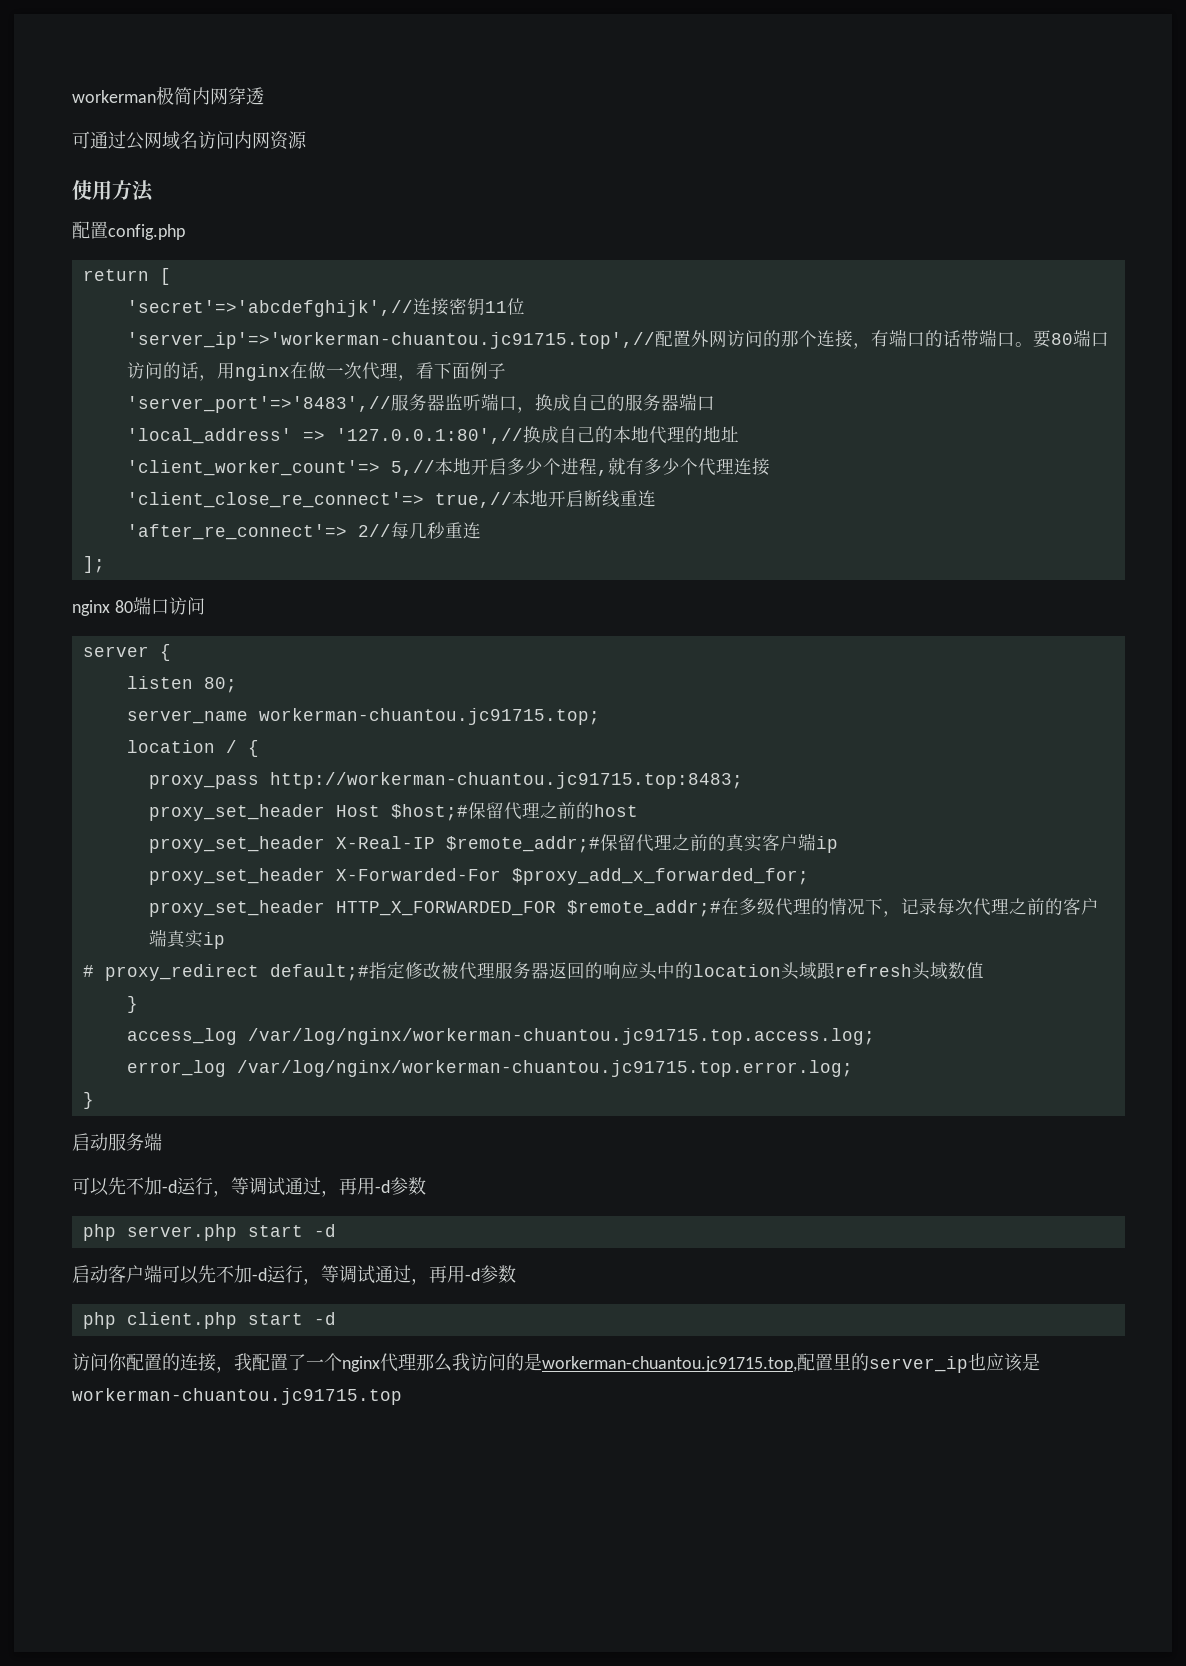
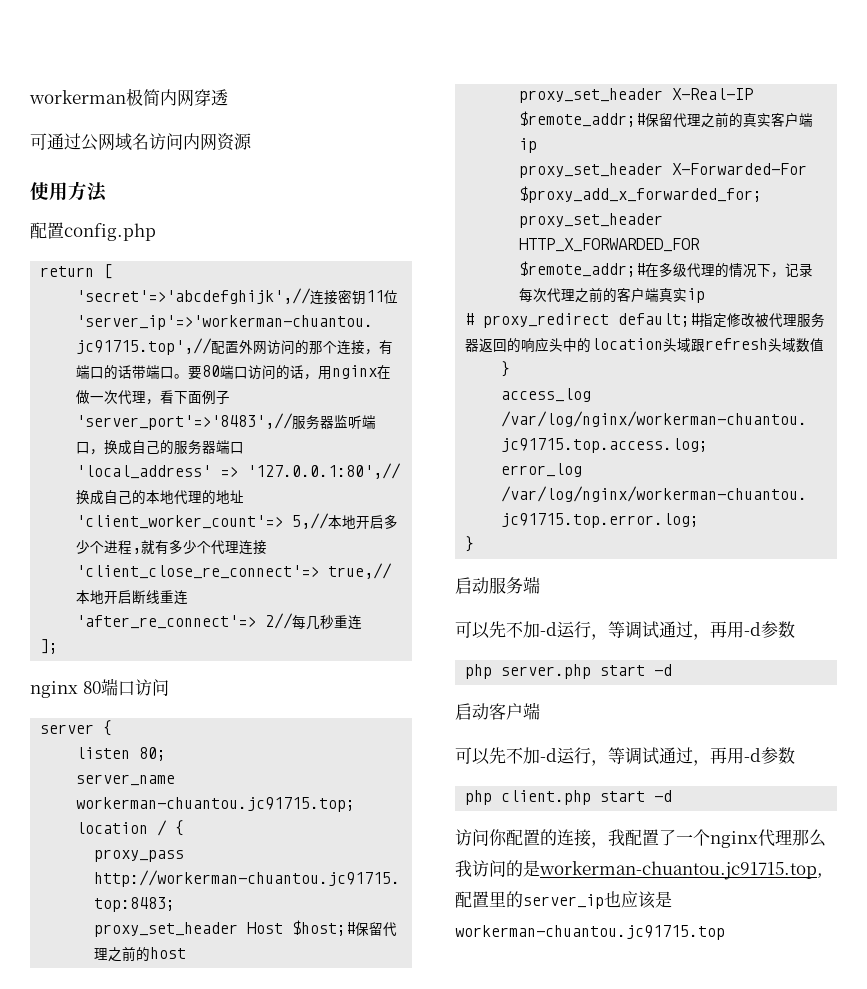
(162, 1274) none -> (540, 711) //

